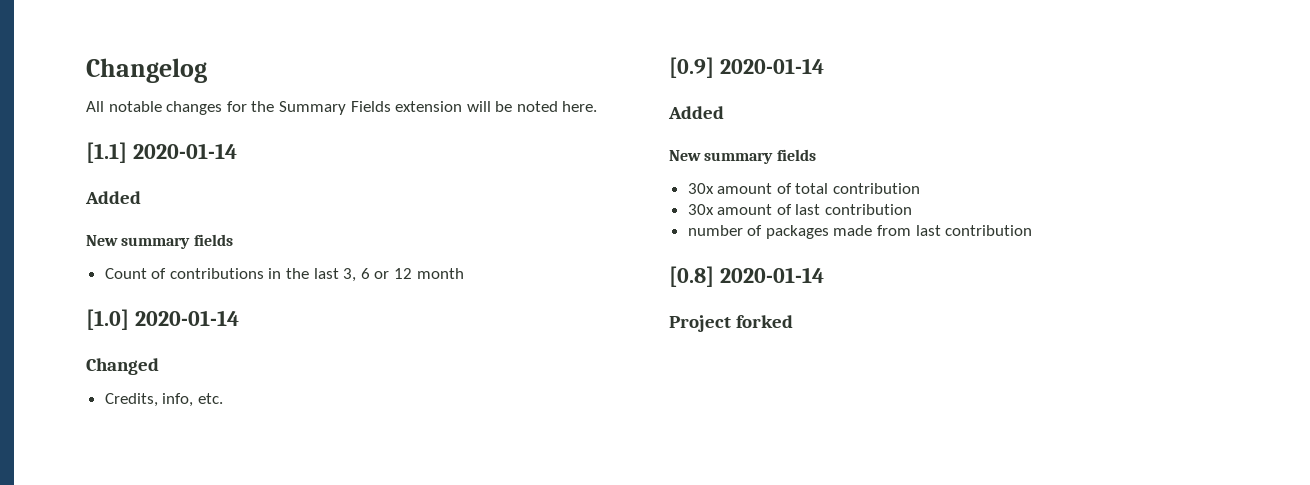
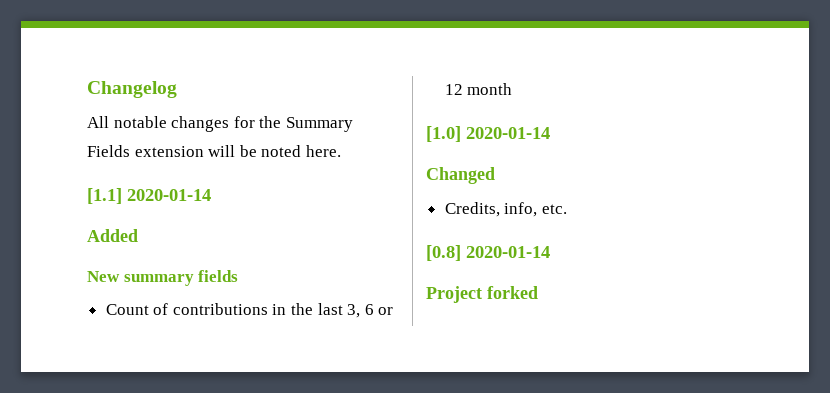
[669,57,824,78] [668,106,724,119] [669,149,816,164] [687,183,921,194] [687,204,913,215] [687,225,1033,239] // [0.9] 2020-01-14 // Added // New summary fields // 30x amount of total contribution // 30x amount of last contribution // number of packages made from last contribution -> (567, 209) none

